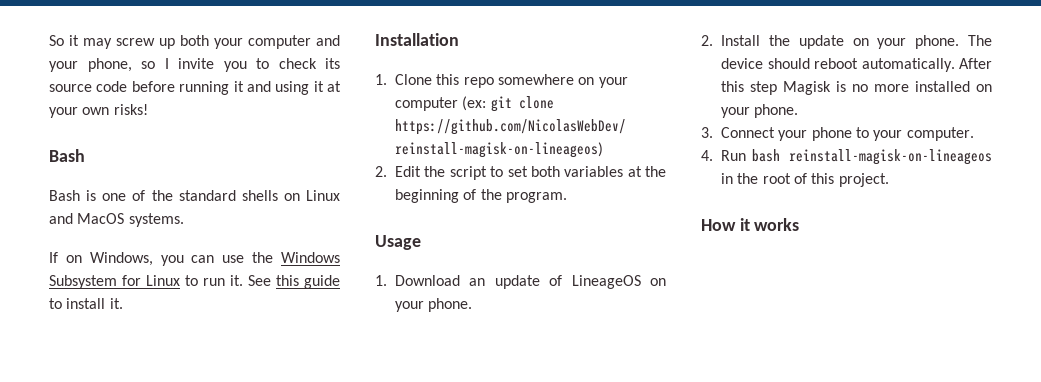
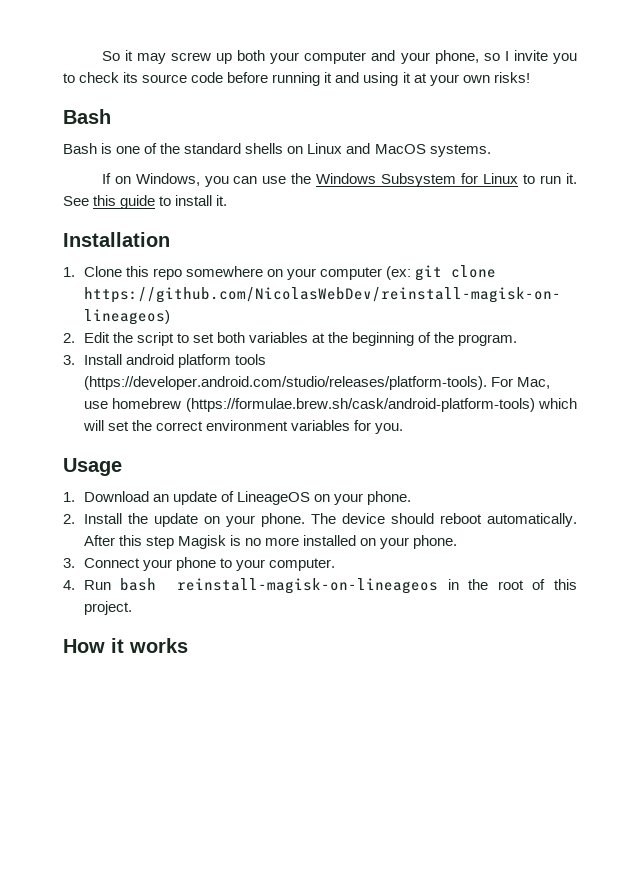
(567, 197) none -> [63,354,266,368] [83,376,550,390] [83,398,577,412] [82,420,403,434] // 3. Install android platform tools (https://developer.android.com/studio/releases/platform-tools). For Mac, use homebrew (https://formulae.brew.sh/cask/android-platform-tools) which will set the correct environment variables for you.

